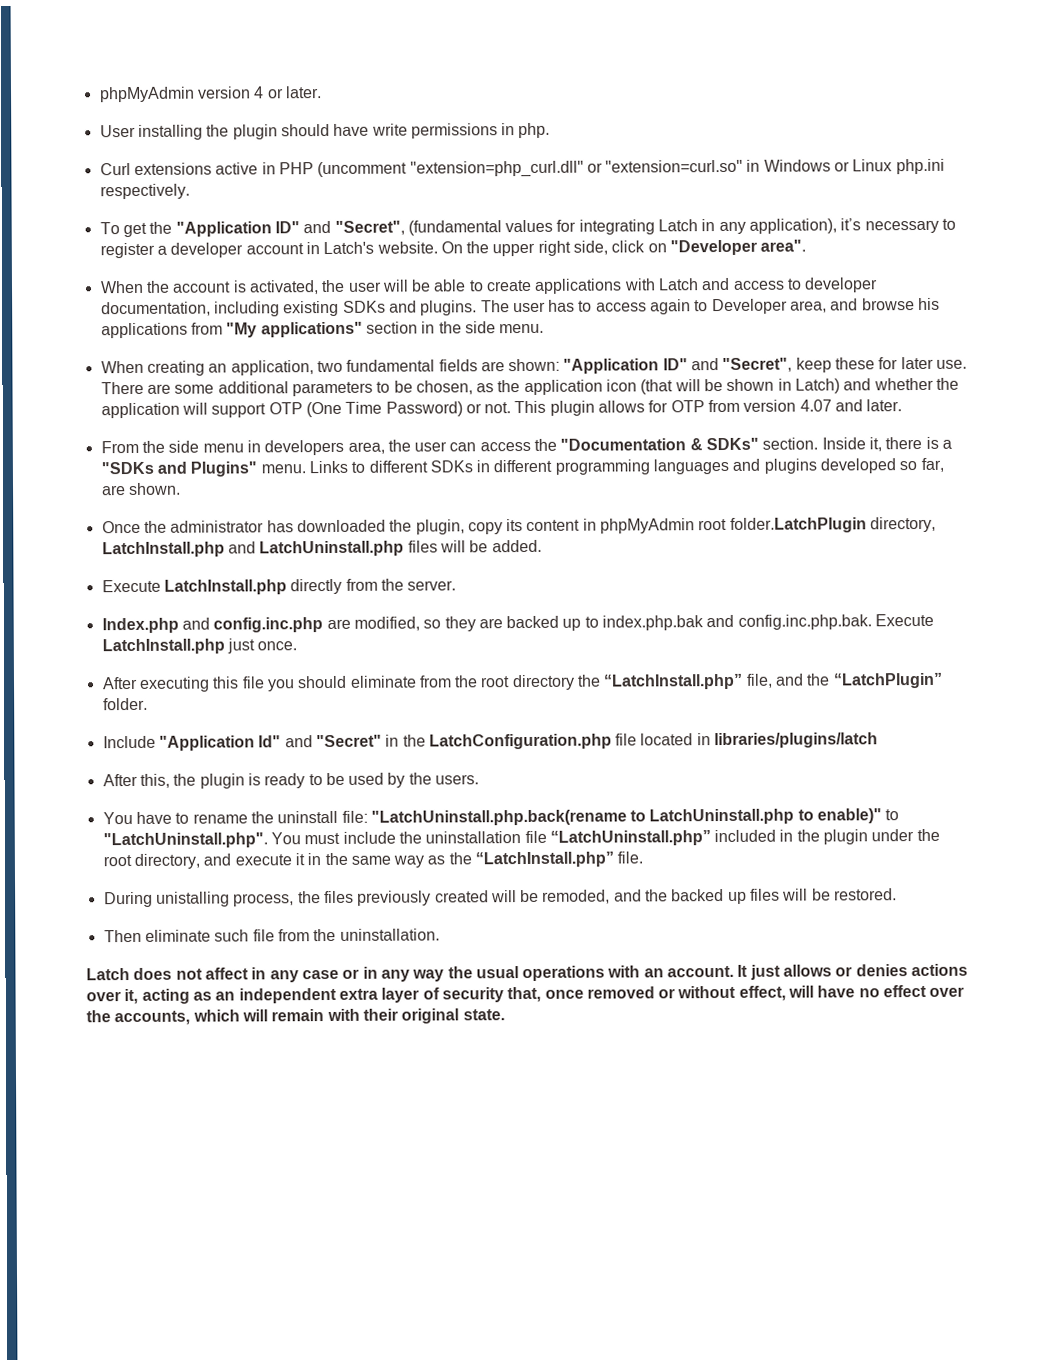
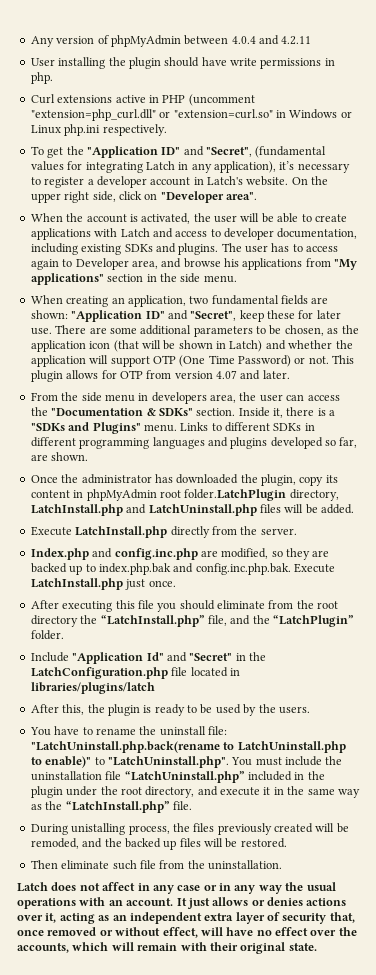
[98,86,322,103] phpMyAdmin version 4 or later. -> [30,35,312,47] Any version of phpMyAdmin between 4.0.4 and 4.2.11

